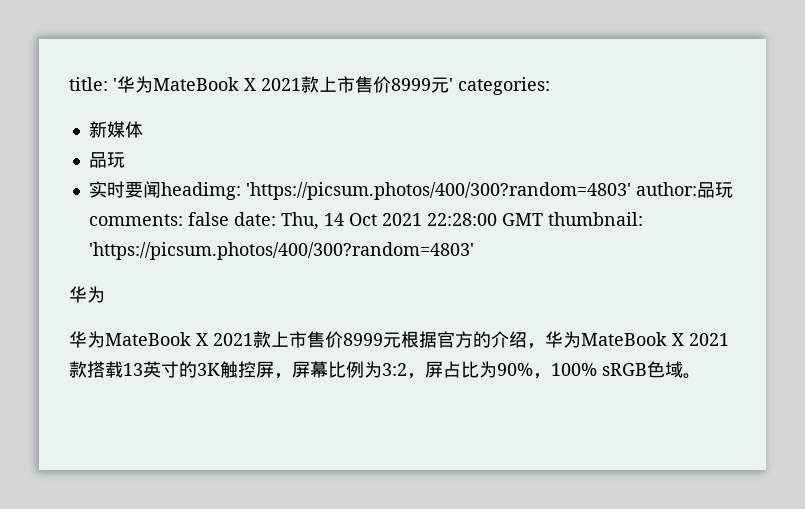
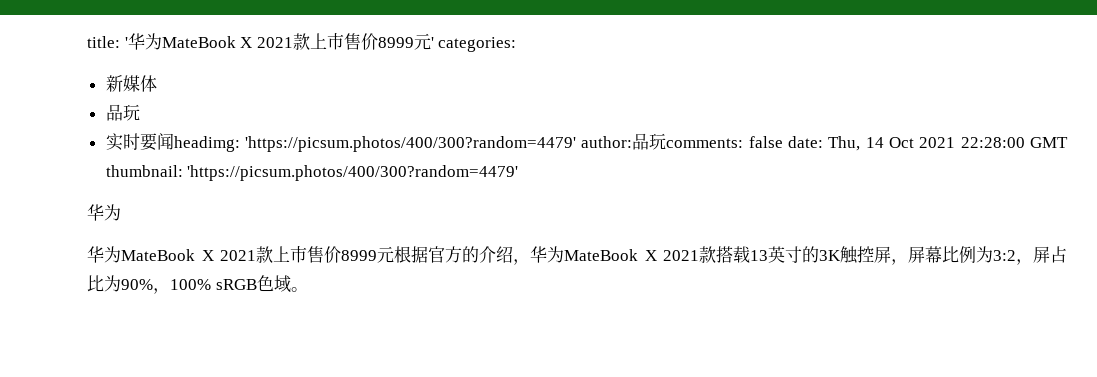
[245,182,631,200] 'https://picsum.photos/400/300?random=4803' -> [245,136,577,152] 'https://picsum.photos/400/300?random=4479'
[88,242,474,260] 'https://picsum.photos/400/300?random=4803' -> [187,165,519,181] 'https://picsum.photos/400/300?random=4479'

